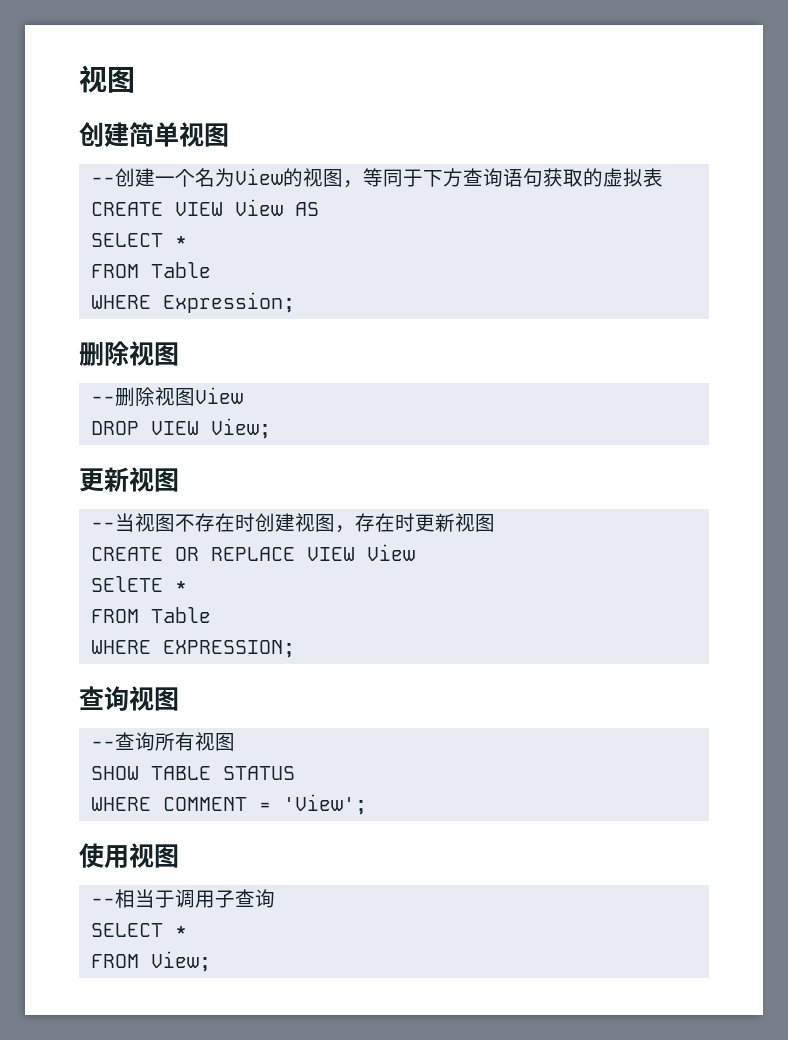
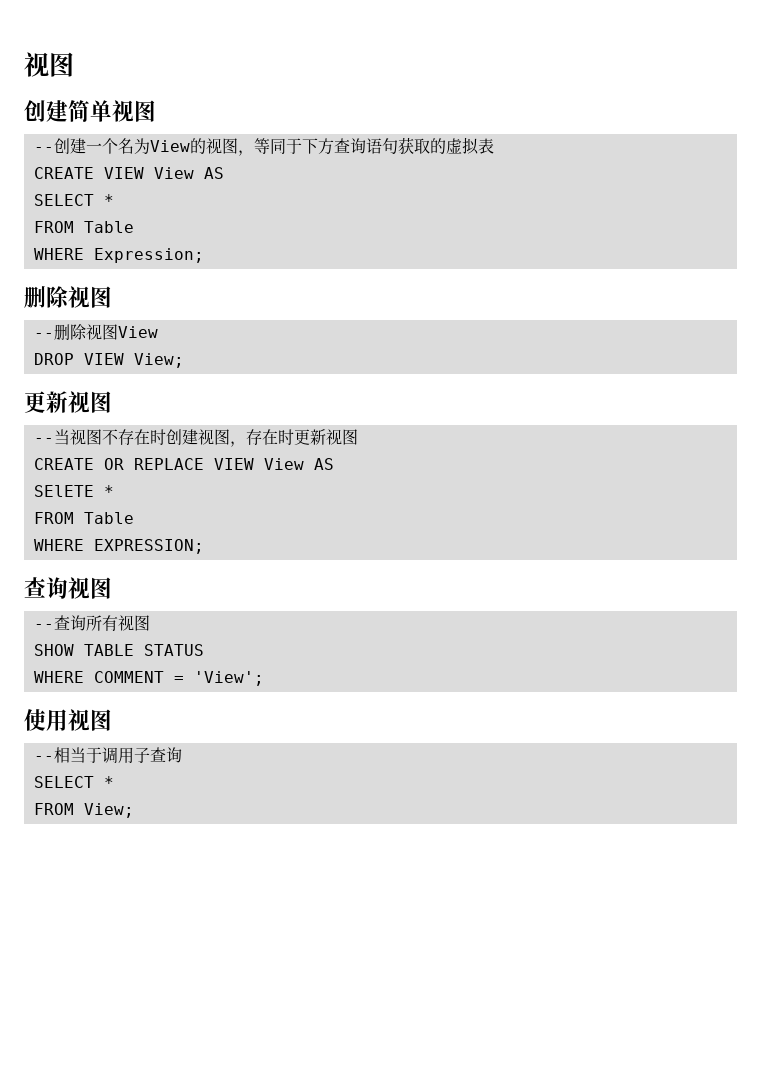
(415, 552) none -> [313,458,334,470] AS

